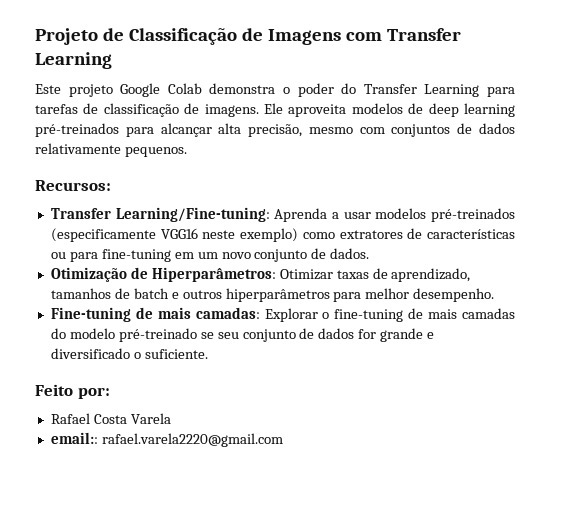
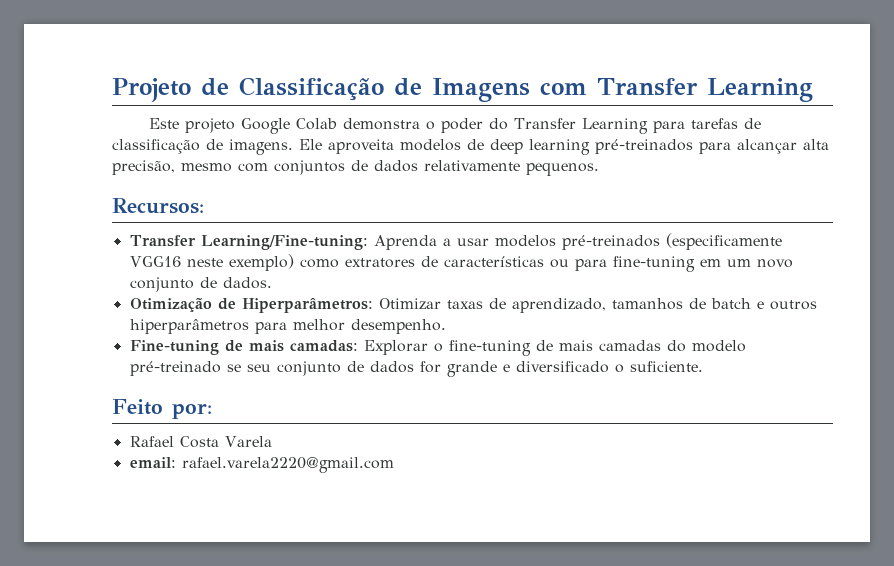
[50,432,98,444] email:: -> [129,457,176,468] email:

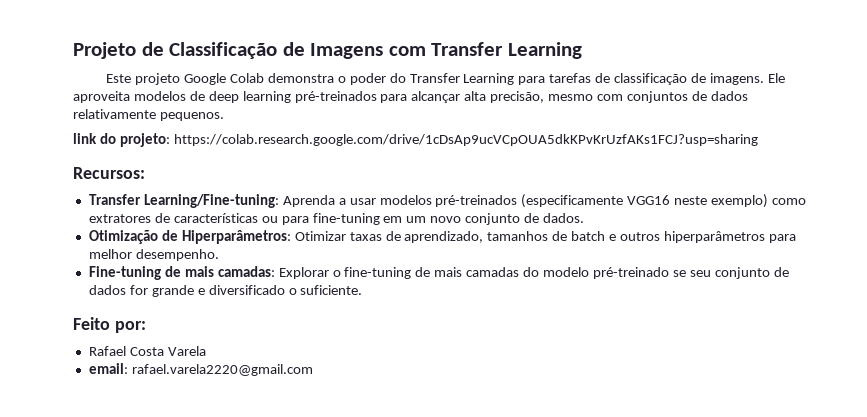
(599, 169) none -> [73,133,758,147] // link do projeto: https://colab.research.google.com/drive/1cDsAp9ucVCpOUA5dkKPvKrUzfAKs1FCJ?usp=sharing

